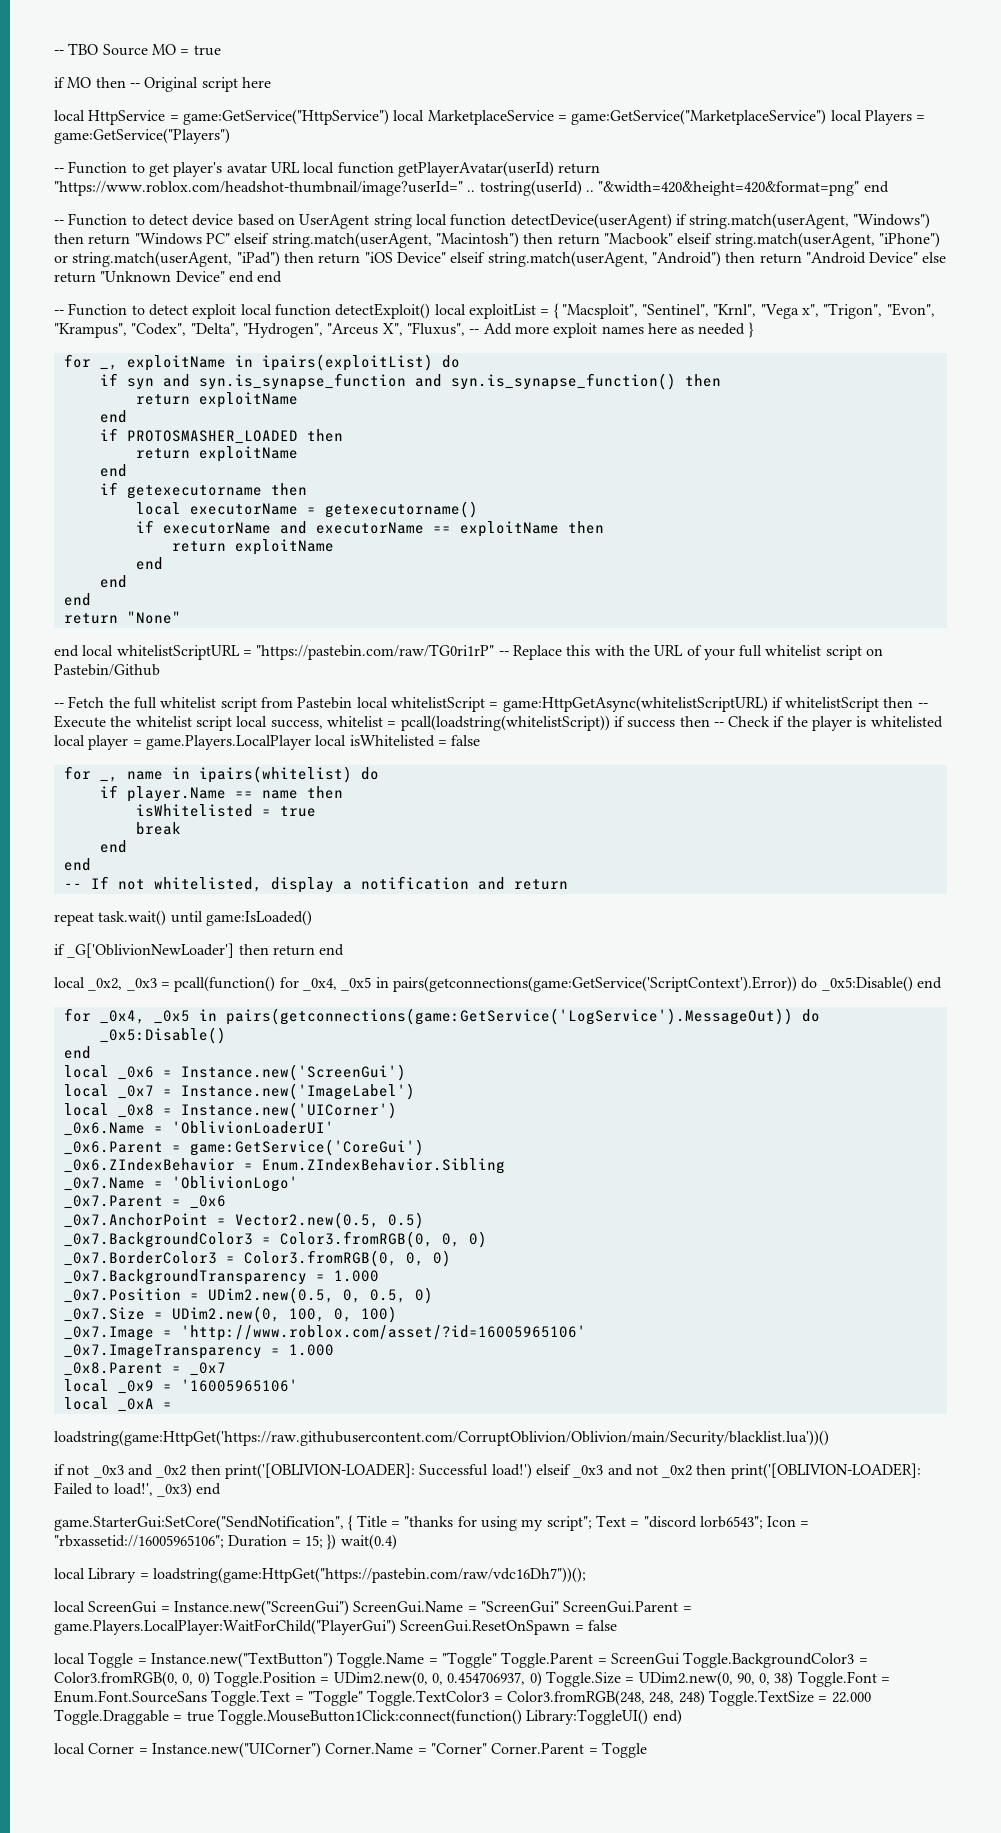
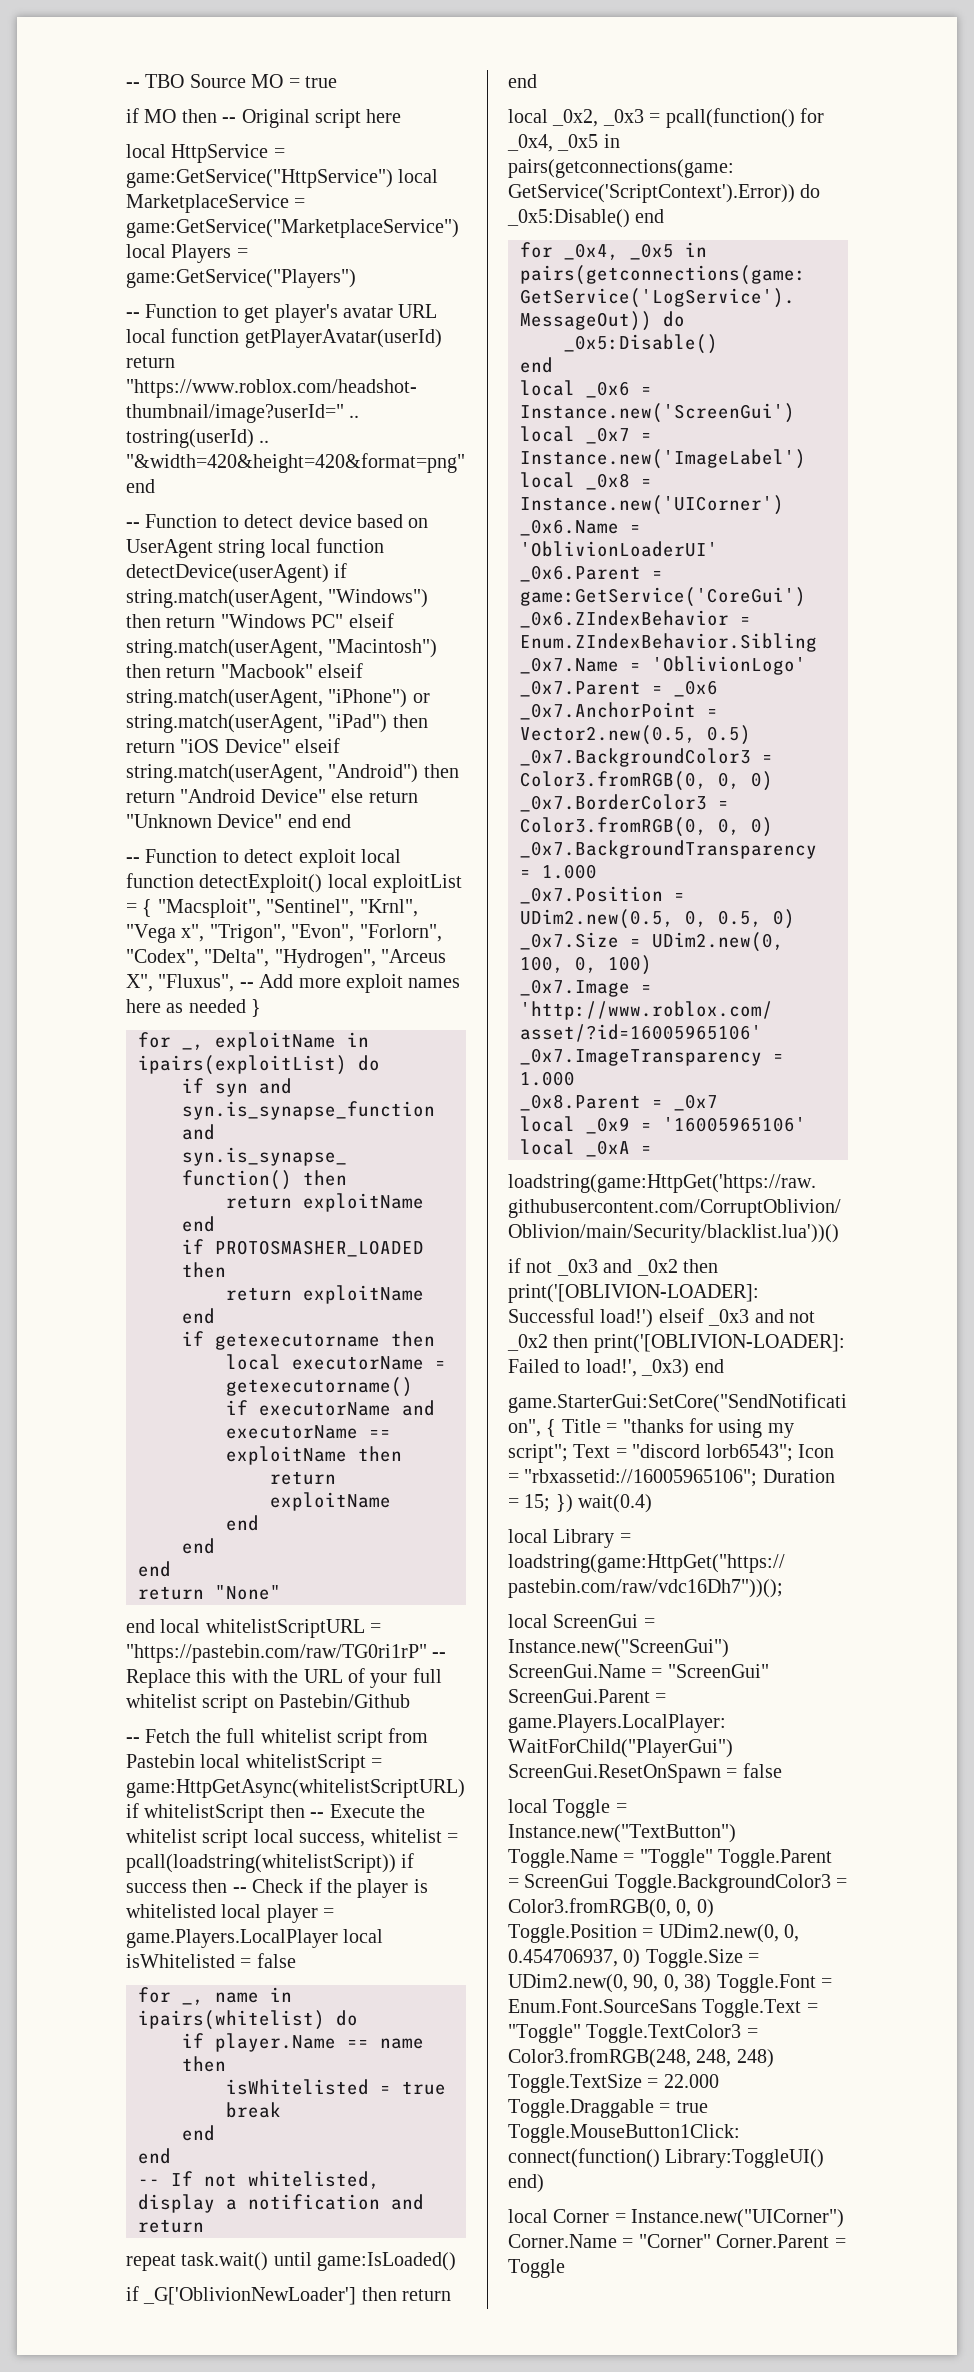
[54,323,127,338] "Krampus", -> [359,924,442,942] "Forlorn",

